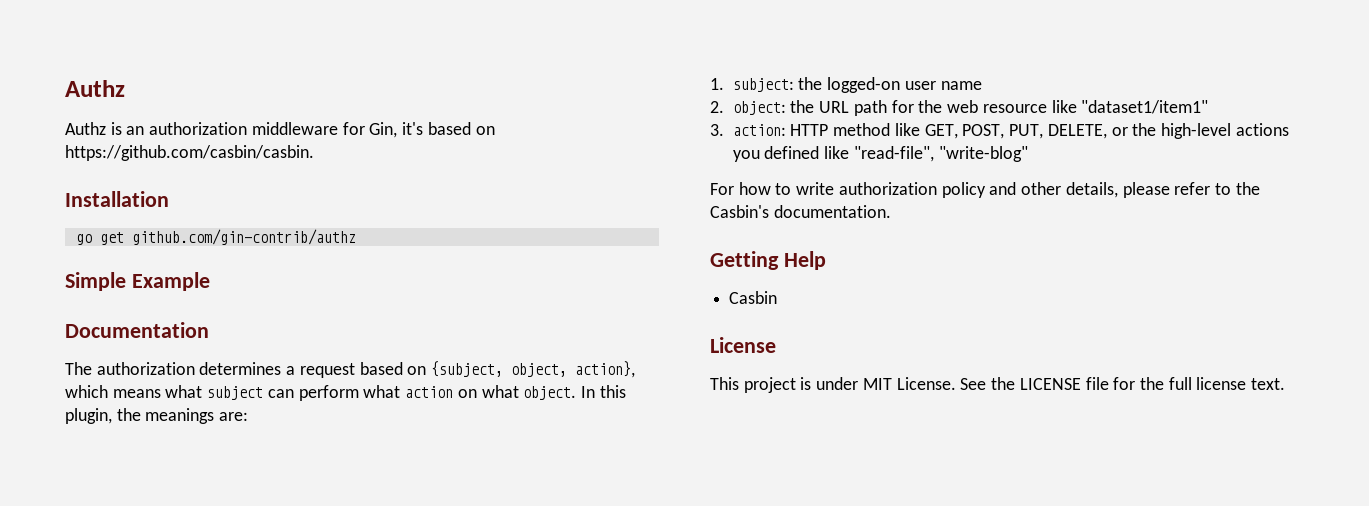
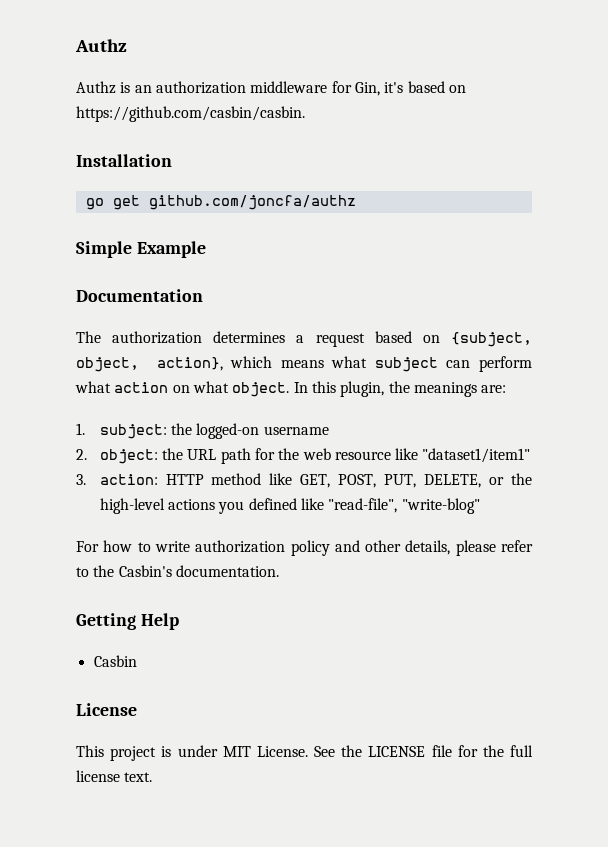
[131,229,356,245] github.com/gin-contrib/authz -> [148,195,356,210] github.com/joncfa/authz
[904,81,982,90] user name -> [263,426,329,435] username

